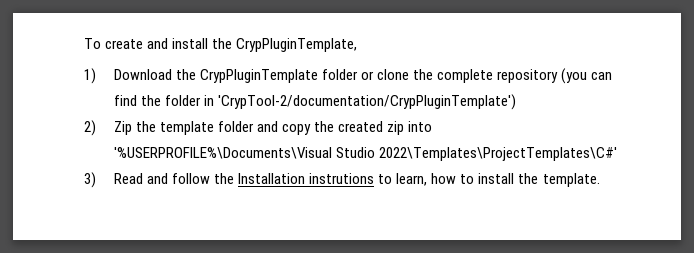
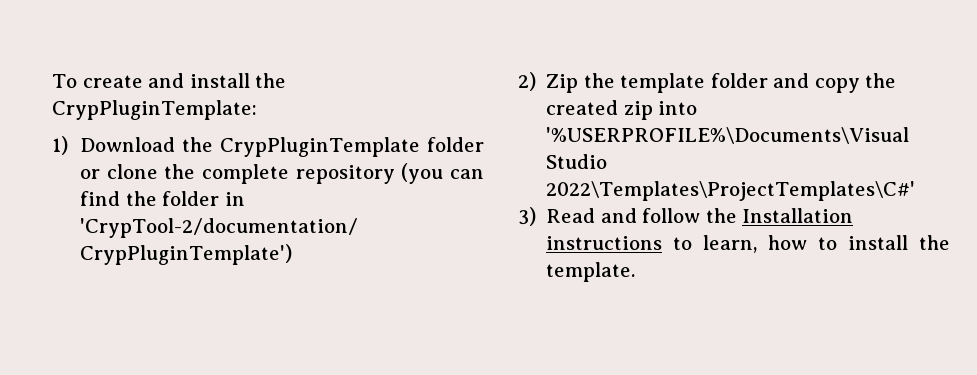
[236,38,358,52] CrypPluginTemplate, -> [52,100,257,120] CrypPluginTemplate:
[309,173,375,184] instrutions -> [546,236,663,250] instructions

